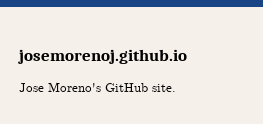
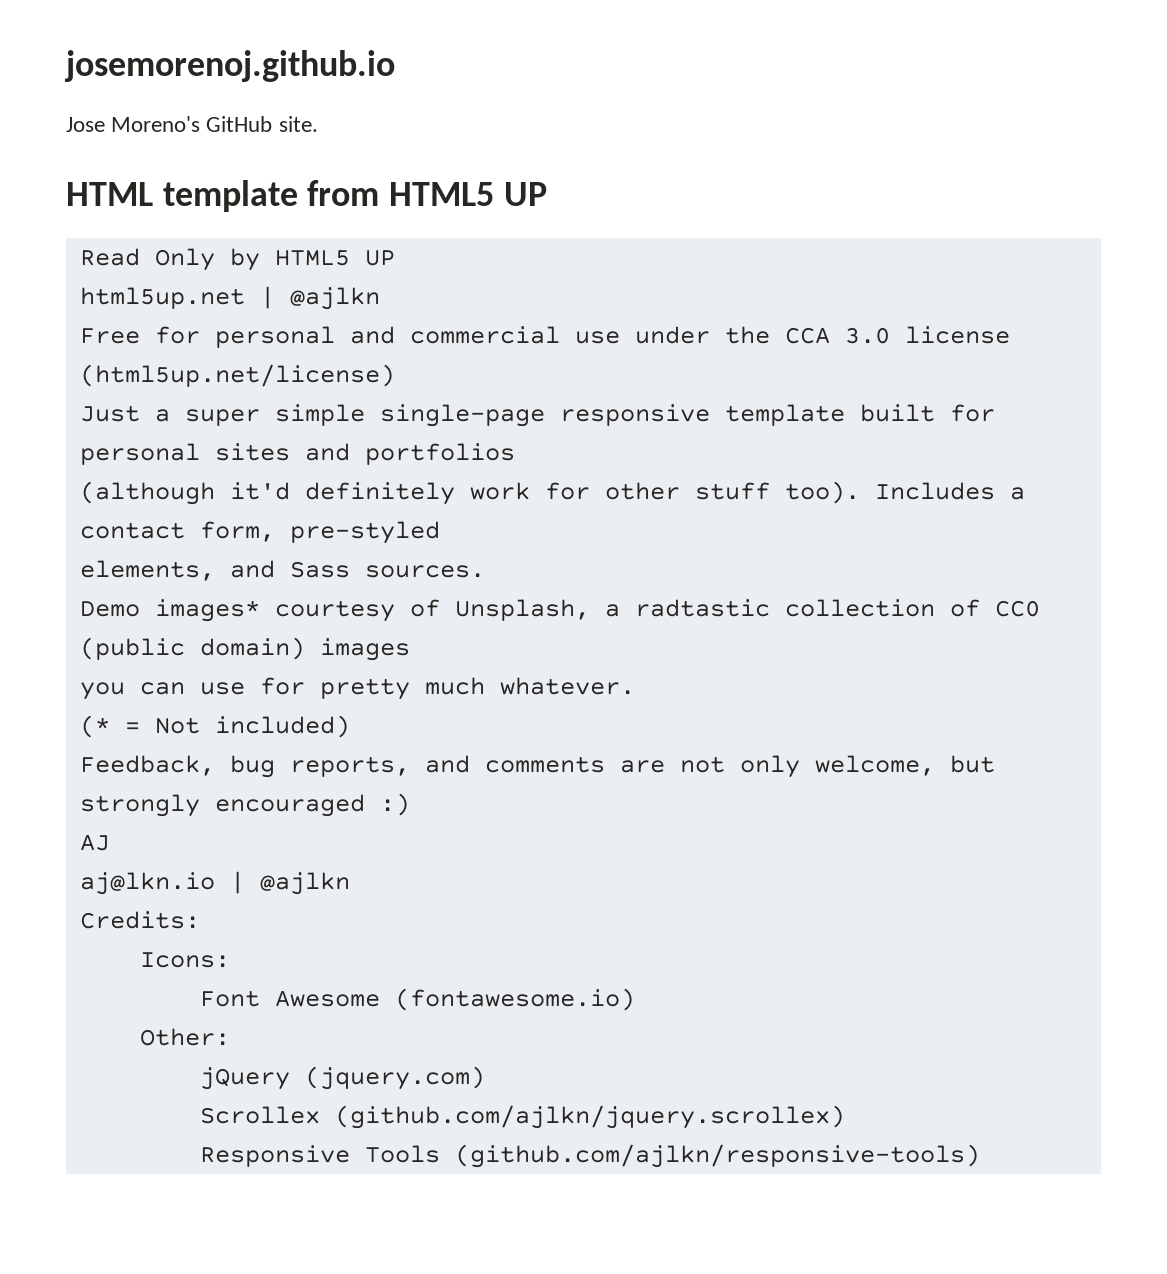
(176, 88) none -> [66,180,547,212] [79,248,395,271] [79,286,380,310] [79,326,1010,348] [79,364,395,387] [79,404,995,427] [79,443,515,465] [79,481,1025,505] [79,521,440,544] [79,560,485,581] [79,599,1040,622] [79,637,410,661] [79,677,635,700] [79,715,350,738] [79,755,995,778] [79,793,410,817] [79,834,110,851] [79,871,350,895] [79,911,200,929] [139,952,230,968] [199,988,635,1011] [139,1028,230,1046] [199,1066,485,1090] [199,1105,845,1129] [199,1144,980,1168] // HTML template from HTML5 UP // Read Only by HTML5 UP // html5up.net | @ajlkn // Free for personal and commercial use under the CCA 3.0 license (html5up.net/license) // Just a super simple single-page responsive template built for personal sites and portfolios // (although it'd definitely work for other stuff too). Includes a contact form, pre-styled // elements, and Sass sources. // Demo images* courtesy of Unsplash, a radtastic collection of CC0 (public domain) images // you can use for pretty much whatever. // (* = Not included) // Feedback, bug reports, and comments are not only welcome, but strongly encouraged :) // AJ // aj@lkn.io | @ajlkn // Credits: // Icons: // Font Awesome (fontawesome.io) // Other: // jQuery (jquery.com) // Scrollex (github.com/ajlkn/jquery.scrollex) // Responsive Tools (github.com/ajlkn/responsive-tools)

